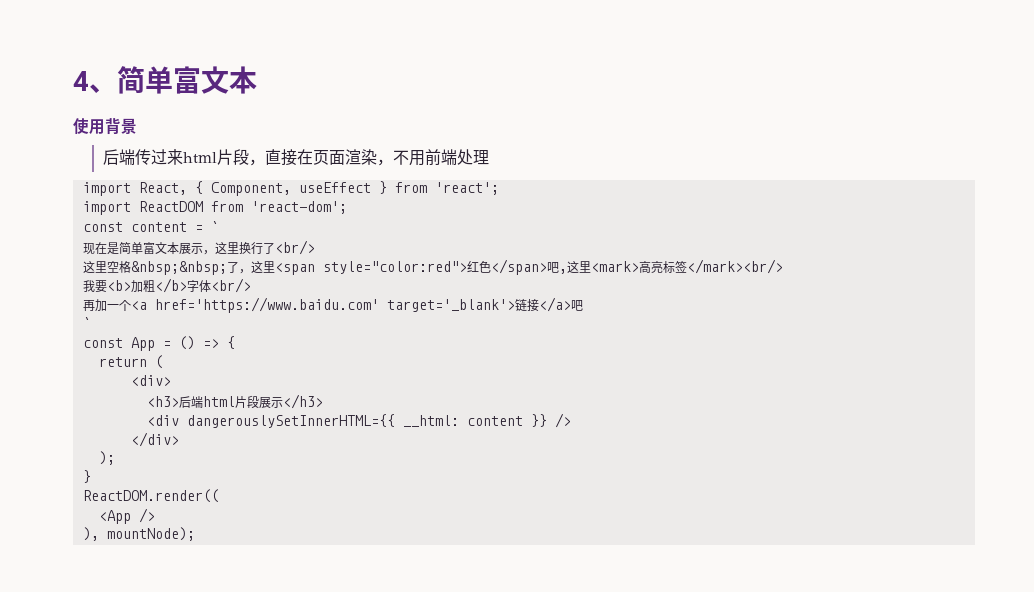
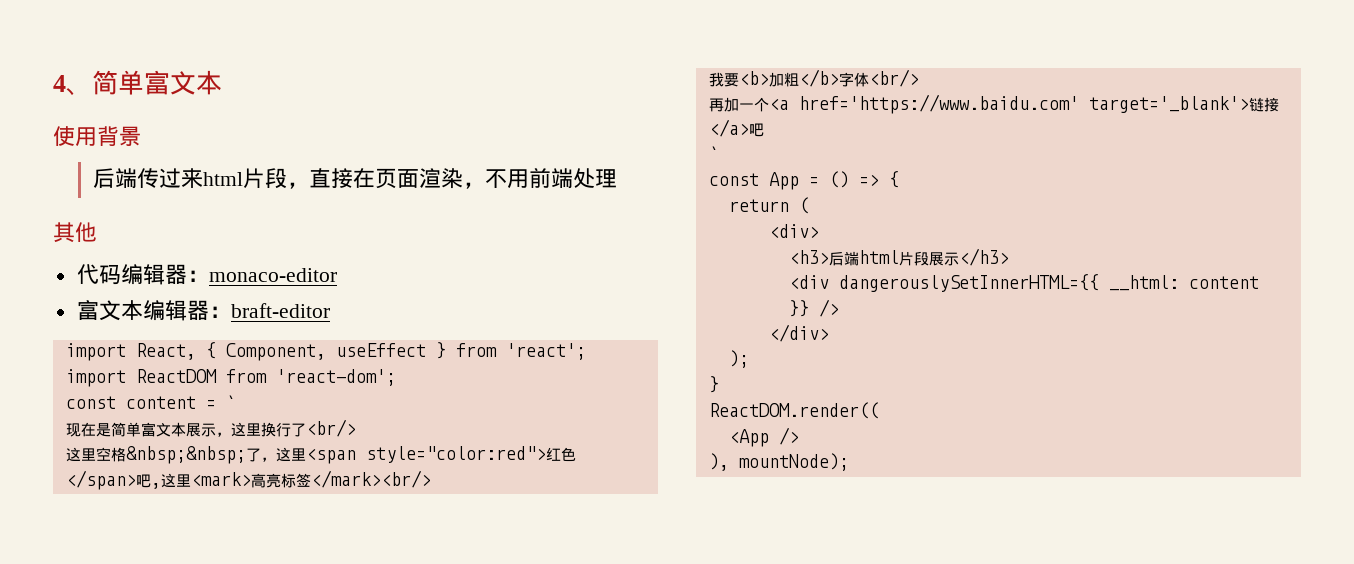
(489, 157) none -> [53,222,97,243] [76,264,337,285] [76,300,330,321] // 其他 // 代码编辑器：monaco-editor // 富文本编辑器：braft-editor

